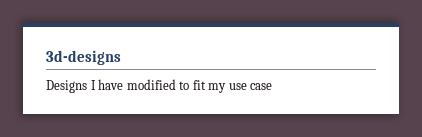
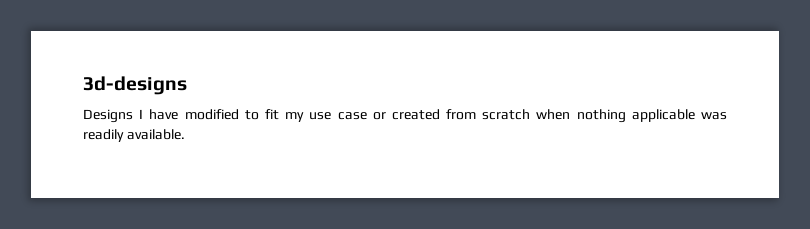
(273, 86) none -> [372,109,727,123] [83,129,185,142] or created from scratch when nothing applicable was readily available.

